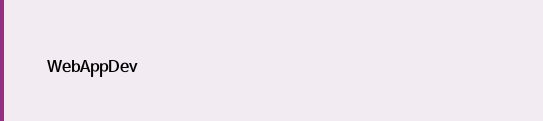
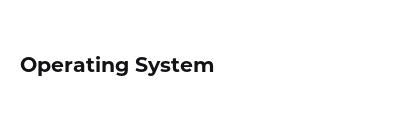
[47,60,138,77] WebAppDev -> [20,56,215,76] Operating System

